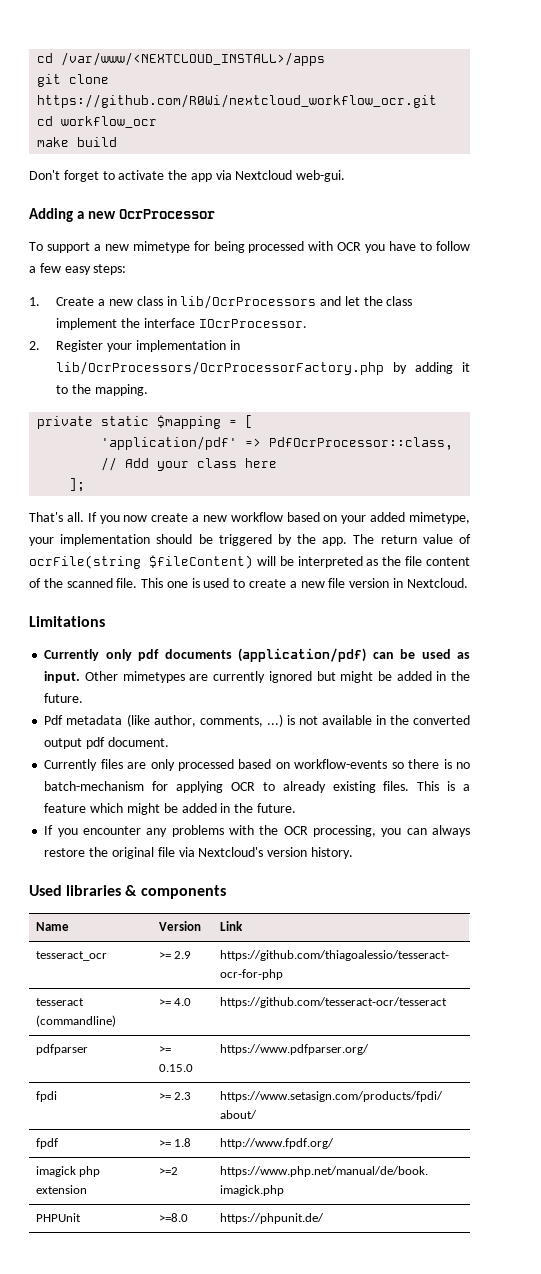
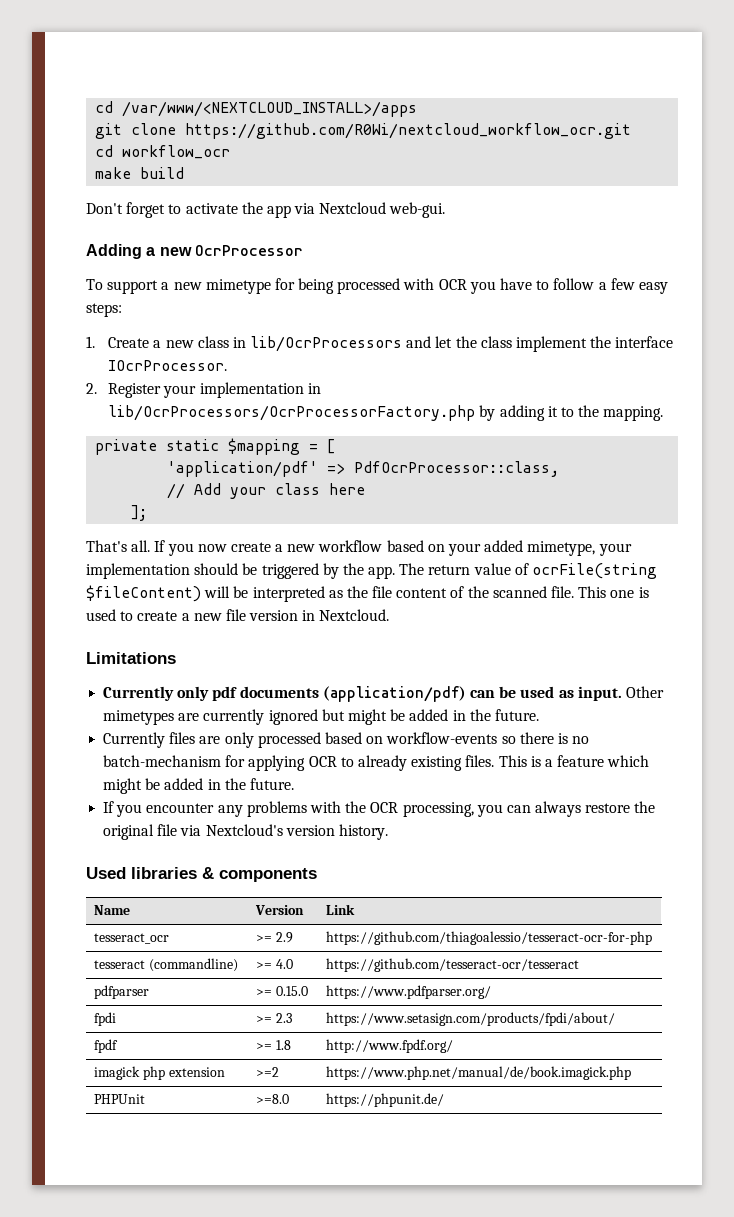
[44,714,471,727] [44,737,169,749] // Pdf metadata (like author, comments, ...) is not available in the converted output pdf document. -> (539, 715) none

